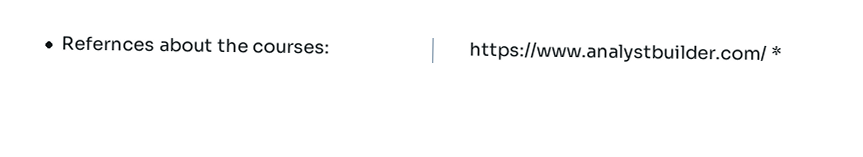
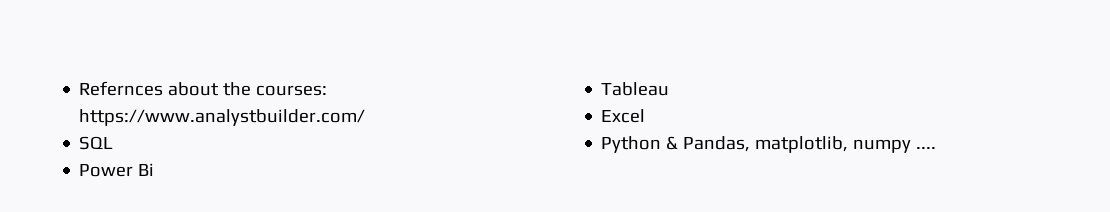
[770,45,782,61] * -> [79,136,114,150] [79,163,155,177] [601,82,670,96] [601,109,646,123] [601,136,937,153] // SQL // Power Bi // Tableau // Excel // Python & Pandas, matplotlib, numpy ....

